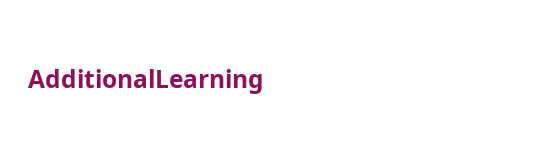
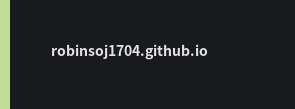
[28,69,264,94] AdditionalLearning -> [51,44,208,60] robinsoj1704.github.io

